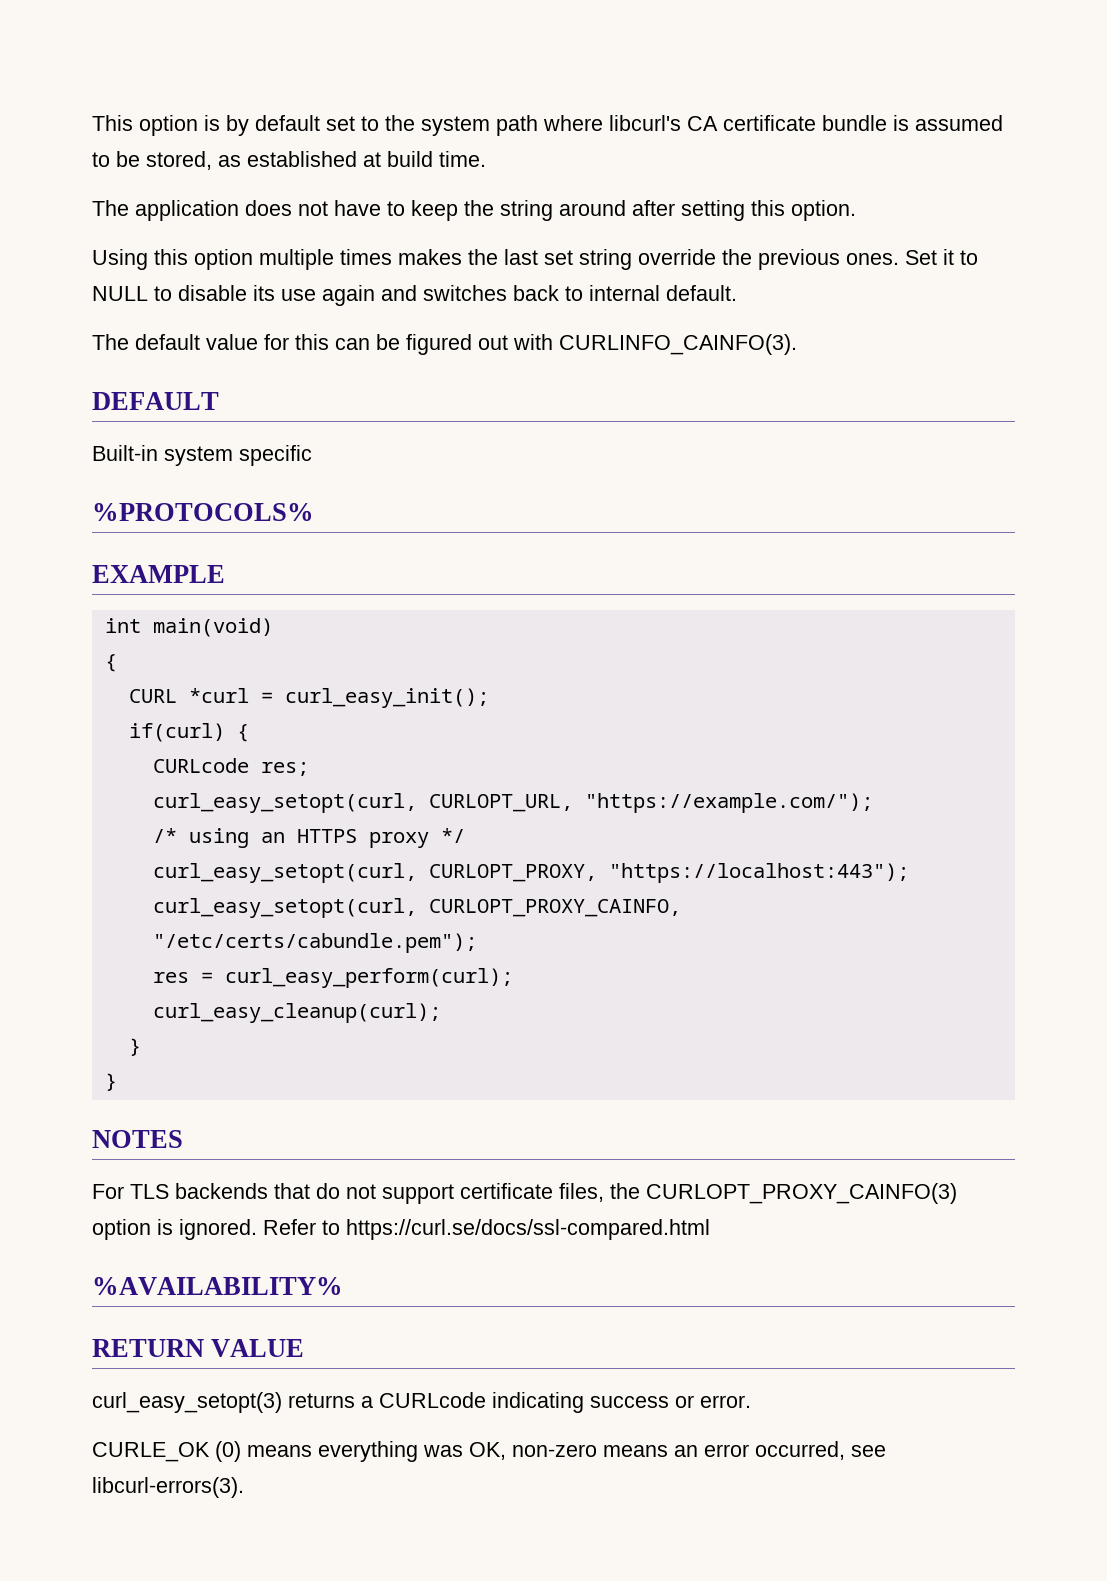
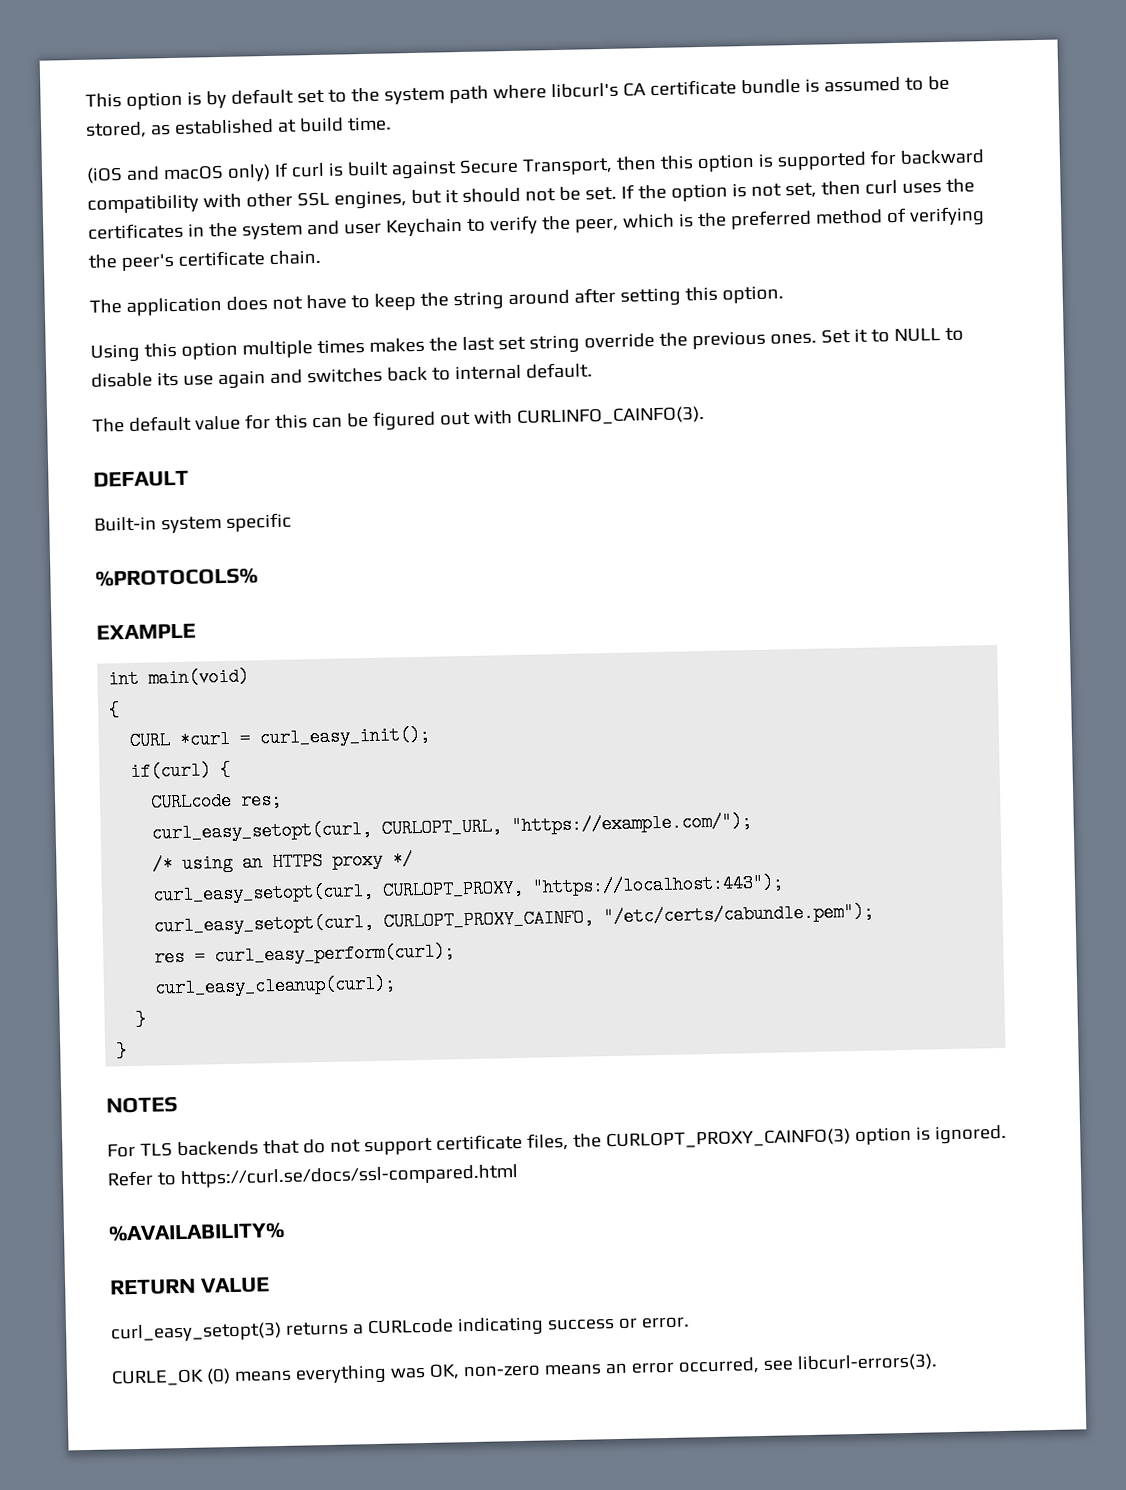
(486, 159) none -> [86,149,985,184] [87,178,975,214] [88,206,985,240] [88,249,321,272] // (iOS and macOS only) If curl is built against Secure Transport, then this option is supported for backward compatibility with other SSL engines, but it should not be set. If the option is not set, then curl uses the certificates in the system and user Keychain to verify the peer, which is the preferred method of verifying the peer's certificate chain.

